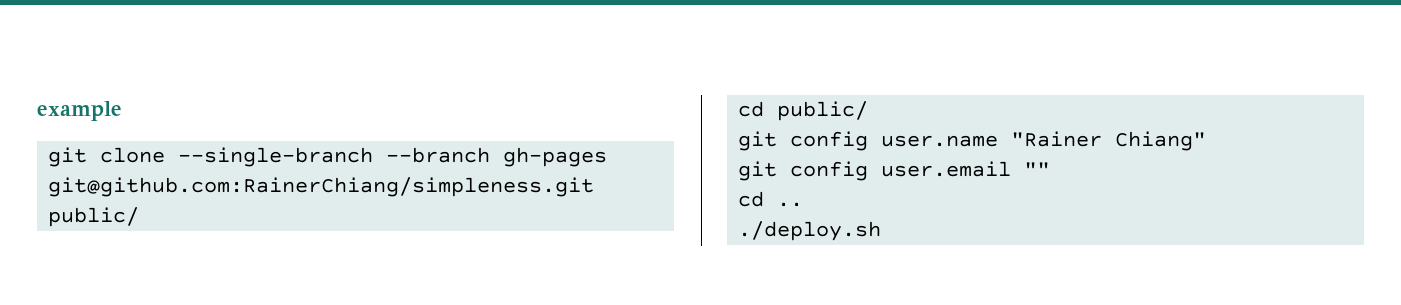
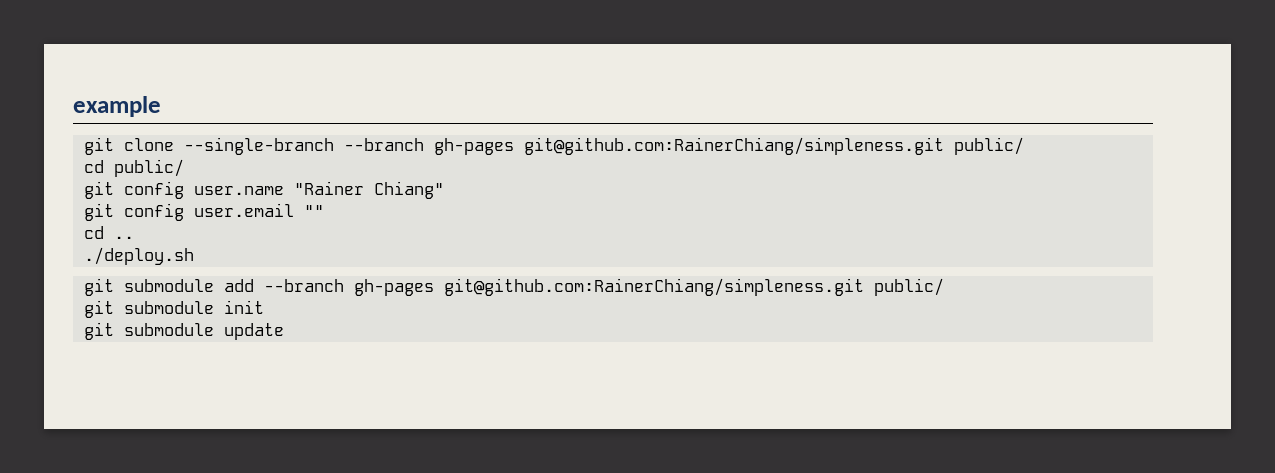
(882, 231) none -> [84,278,945,296] [84,300,265,318] [84,322,285,340] // git submodule add --branch gh-pages git@github.com:RainerChiang/simpleness.git public/ // git submodule init // git submodule update

